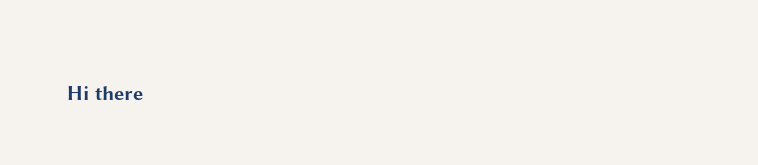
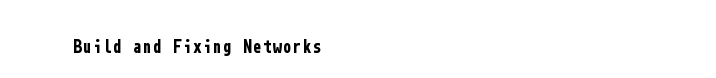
[67,86,143,100] Hi there -> [72,39,322,56] Build and Fixing Networks

